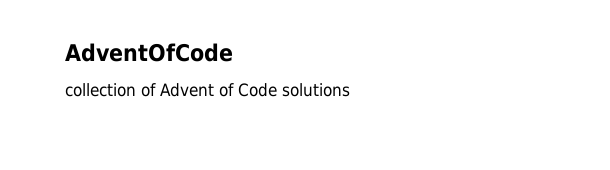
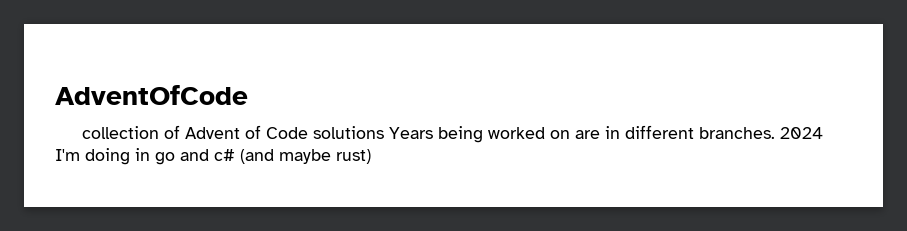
(350, 90) none -> [388,125,823,143] [55,148,371,165] Years being worked on are in different branches. 2024 I'm doing in go and c# (and maybe rust)

